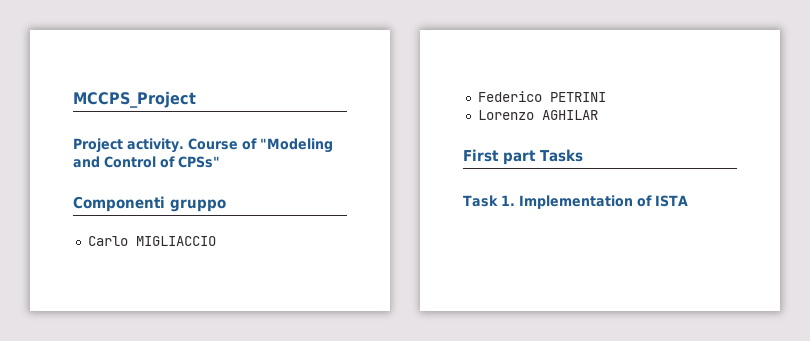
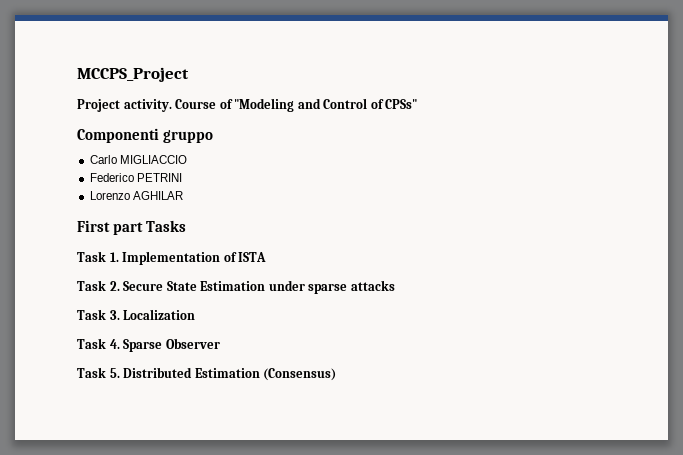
(688, 201) none -> [77,280,395,294] [77,309,196,320] [77,338,220,352] [77,367,337,381] // Task 2. Secure State Estimation under sparse attacks // Task 3. Localization // Task 4. Sparse Observer // Task 5. Distributed Estimation (Consensus)

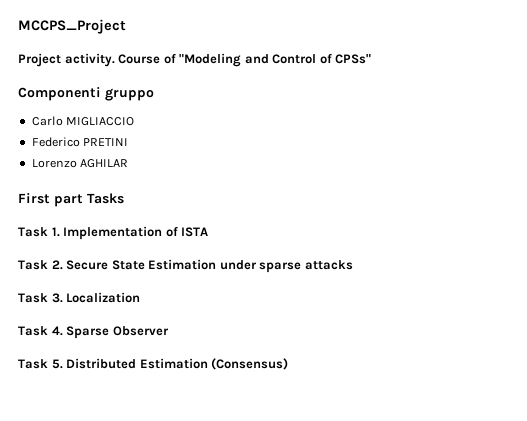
[136,173,182,182] PETRINI -> [83,138,129,146] PRETINI

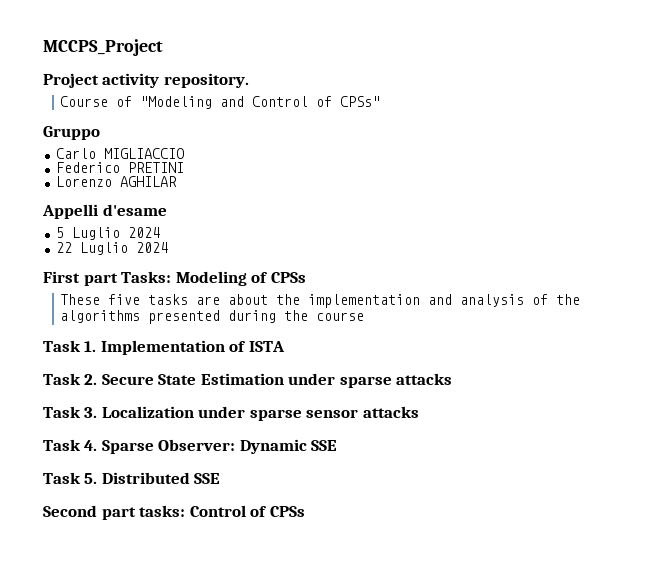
[64,53,115,67] activity. -> [102,73,249,88] activity repository. //
[18,87,154,101] Componenti gruppo -> [43,126,100,140] Gruppo
[18,193,124,207] First part Tasks -> [42,204,167,219] [55,227,160,240] [55,242,168,255] [43,271,306,286] [60,294,581,308] [60,310,365,324] Appelli d'esame // 5 Luglio 2024 // 22 Luglio 2024 // First part Tasks: Modeling of CPSs // These five tasks are about the implementation and analysis of the algorithms presented during the course
(141, 297) none -> [198,406,419,421] under sparse sensor attacks
[112,326,169,336] Observer -> [158,439,338,454] Observer: Dynamic SSE
[139,358,289,370] Estimation (Consensus) -> [194,473,221,484] [43,505,305,520] SSE // Second part tasks: Control of CPSs

